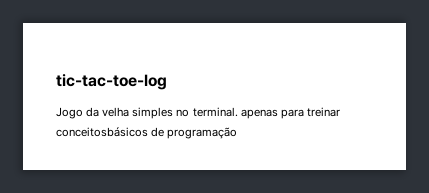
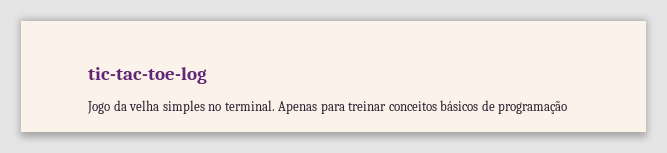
[240,109,278,119] apenas -> [278,101,318,114] Apenas
[56,127,148,137] conceitosbásicos -> [388,100,479,111] conceitos básicos

